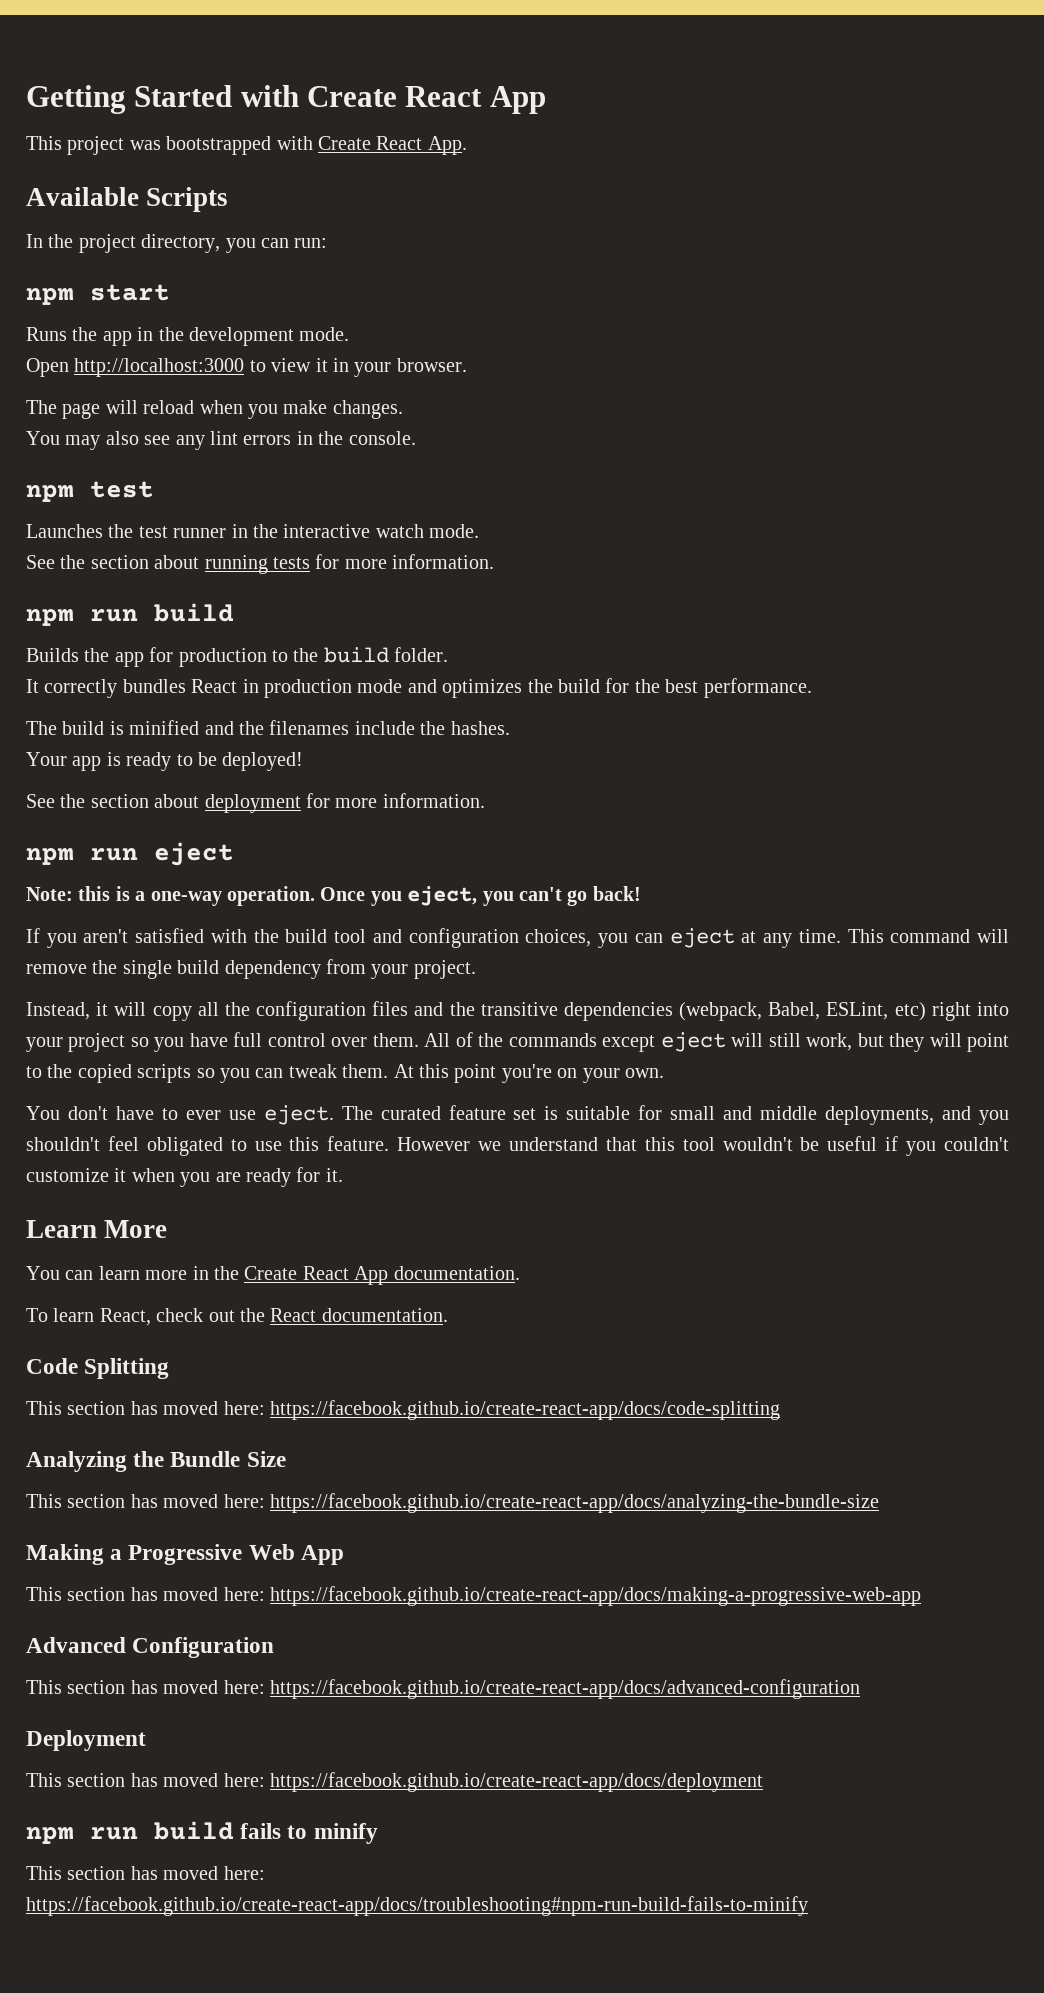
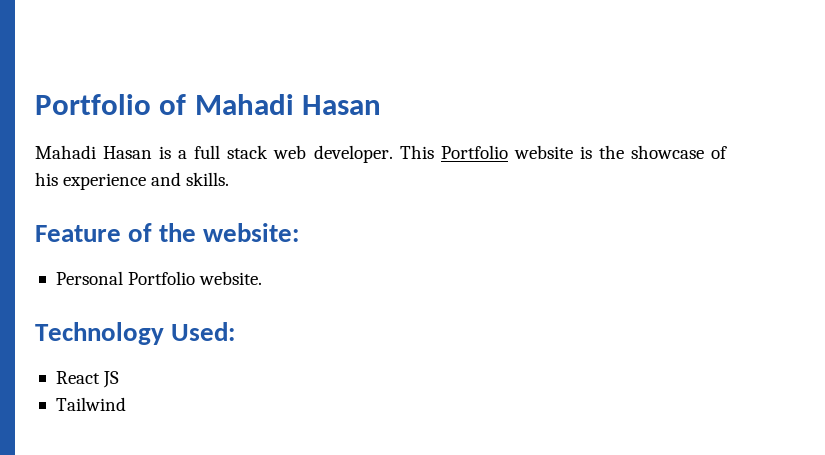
[26,85,546,114] [26,136,467,155] [26,187,229,212] [26,234,328,253] [26,284,170,305] [26,327,350,346] [26,358,467,377] [26,400,403,419] [26,431,416,450] [26,481,154,502] [26,524,480,538] [26,554,495,574] [26,603,234,626] [26,647,449,667] [26,678,812,698] [26,720,510,735] [26,752,304,771] [26,793,485,813] [26,842,234,866] [26,886,641,906] [26,928,1009,948] [26,959,476,979] [26,1001,1009,1021] [26,1032,1010,1052] [26,1064,664,1083] [26,1105,1009,1125] [26,1136,1010,1156] [26,1167,343,1187] [26,1220,168,1238] [26,1266,520,1285] [26,1308,448,1326] [26,1358,170,1379] [26,1400,780,1420] [26,1451,286,1472] [26,1493,879,1513] [26,1544,344,1565] [26,1586,921,1606] [26,1637,275,1658] [26,1679,860,1699] [26,1730,146,1751] [26,1772,763,1792] [26,1821,378,1844] [26,1866,265,1880] [26,1896,808,1916] Getting Started with Create React App // This project was bootstrapped with Create React App. // Available Scripts // In the project directory, you can run: // npm start // Runs the app in the development mode. // Open http://localhost:3000 to view it in your browser. // The page will reload when you make changes. // You may also see any lint errors in the console. // npm test // Launches the test runner in the interactive watch mode. // See the section about running tests for more information. // npm run build // Builds the app for production to the build folder. // It correctly bundles React in production mode and optimizes the build for the best performance. // The build is minified and the filenames include the hashes. // Your app is ready to be deployed! // See the section about deployment for more information. // npm run eject // Note: this is a one-way operation. Once you eject, you can't go back! // If you aren't satisfied with the build tool and configuration choices, you can eject at any time. This command will remove the single build dependency from your project. // Instead, it will copy all the configuration files and the transitive dependencies (webpack, Babel, ESLint, etc) right into your project so you have full control over them. All of the commands except eject will still work, but they will point to the copied scripts so you can tweak them. At this point you're on your own. // You don't have to ever use eject. The curated feature set is suitable for small and middle deployments, and you shouldn't feel obligated to use this feature. However we understand that this tool wouldn't be useful if you couldn't customize it when you are ready for it. // Learn More // You can learn more in the Create React App documentation. // To learn React, check out the React documentation. // Code Splitting // This section has moved here: https://facebook.github.io/create-react-app/docs/code-splitting // Analyzing the Bundle Size // This section has moved here: https://facebook.github.io/create-react-app/docs/analyzing-the-bundle-size // Making a Progressive Web App // This section has moved here: https://facebook.github.io/create-react-app/docs/making-a-progressive-web-app // Advanced Configuration // This section has moved here: https://facebook.github.io/create-react-app/docs/advanced-configuration // Deployment // This section has moved here: https://facebook.github.io/create-react-app/docs/deployment // npm run build fails to minify // This section has moved here: https://facebook.github.io/create-react-app/docs/troubleshooting#npm-run-build-fails-to-minify -> [35,94,382,115] [35,145,727,163] [35,172,230,190] [35,223,300,242] [55,271,263,285] [35,322,236,345] [55,371,120,388] [55,397,126,411] Portfolio of Mahadi Hasan // Mahadi Hasan is a full stack web developer. This Portfolio website is the showcase of his experience and skills. // Feature of the website: // Personal Portfolio website. // Technology Used: // React JS // Tailwind

